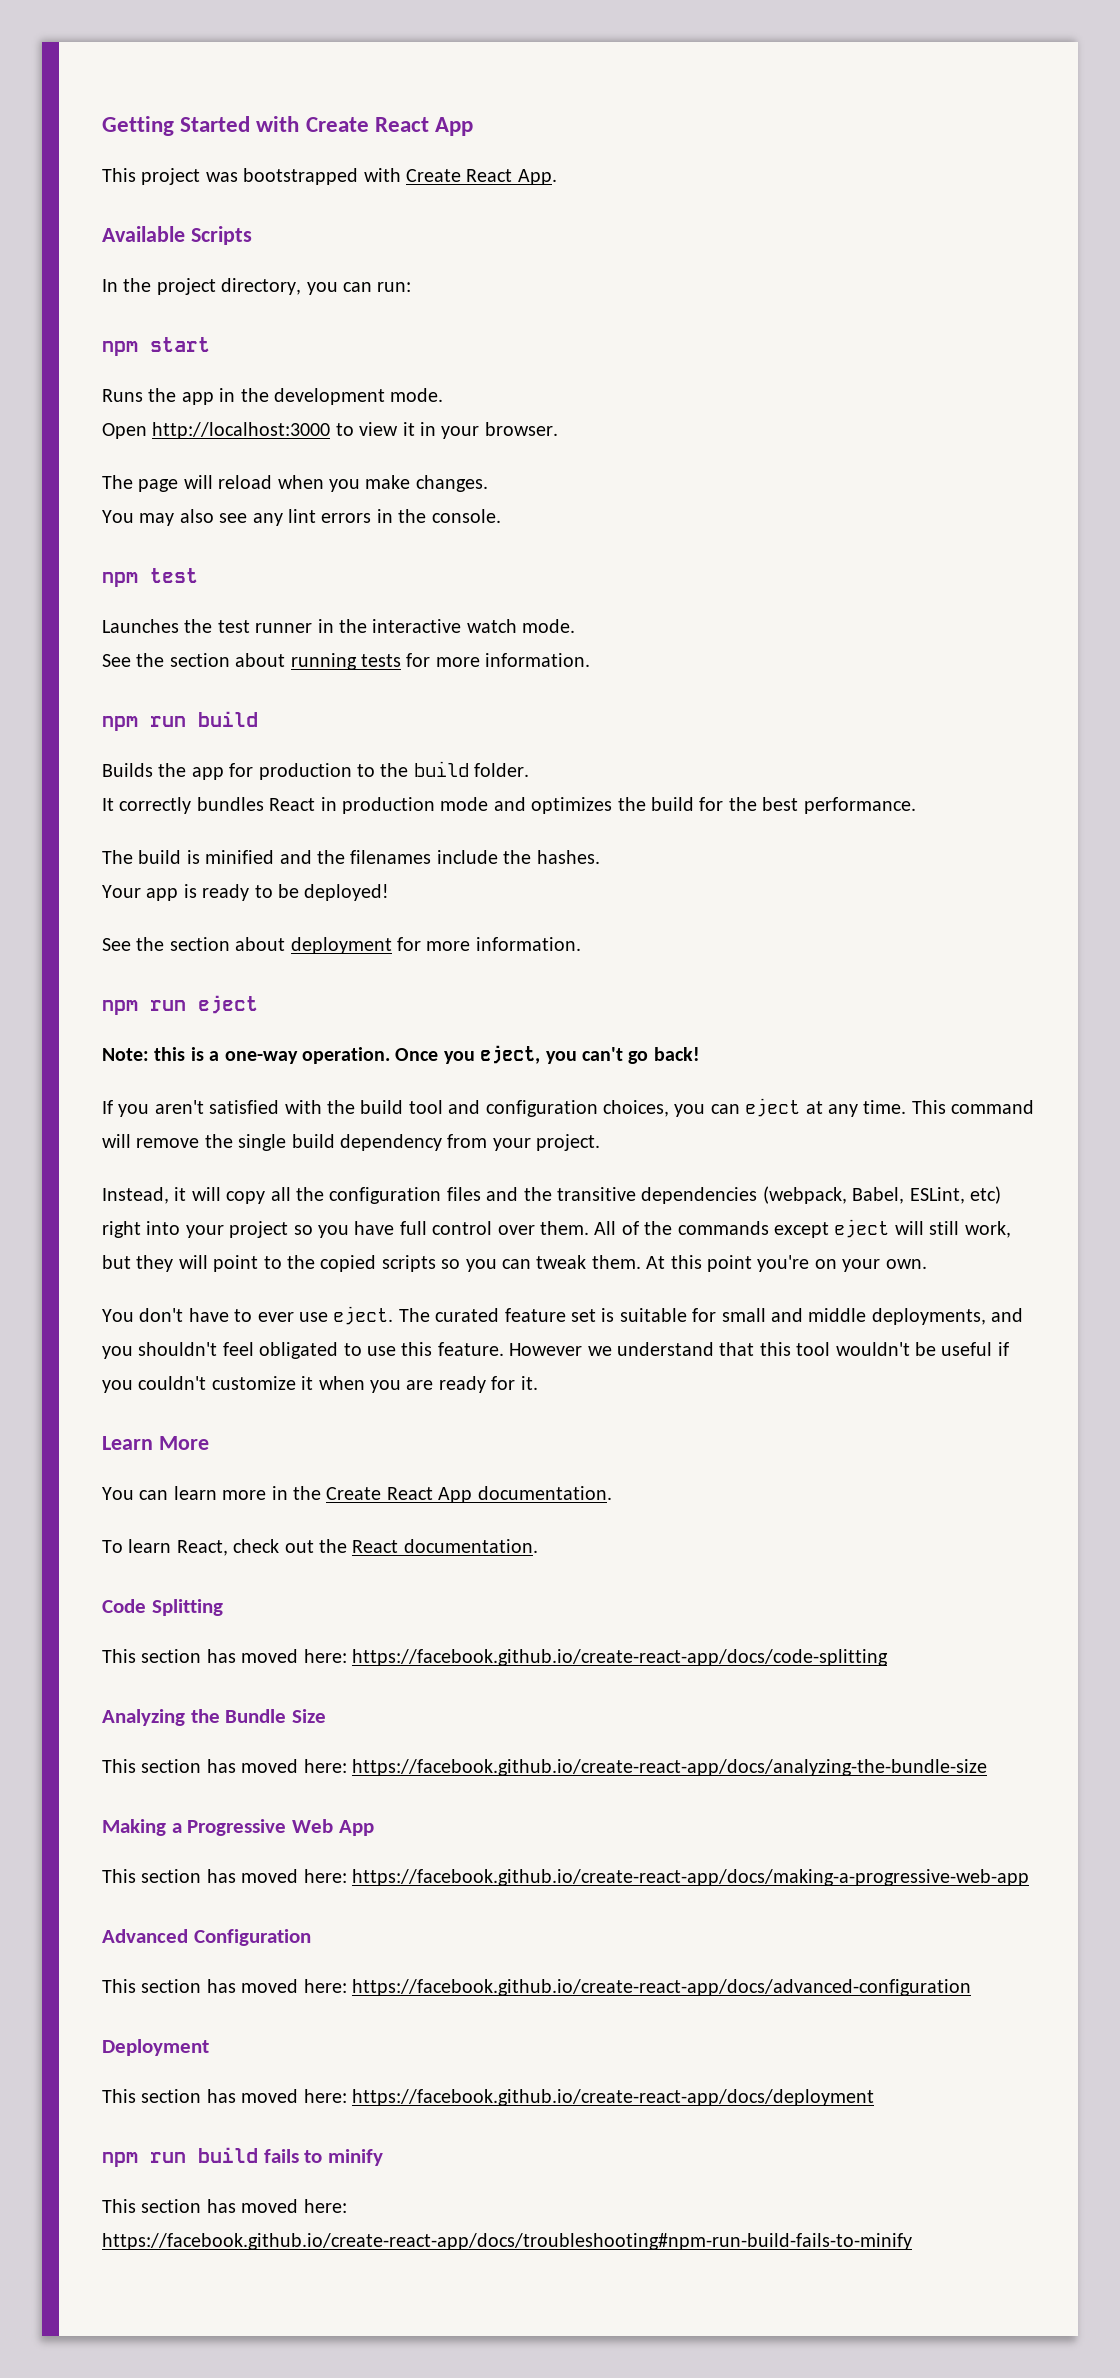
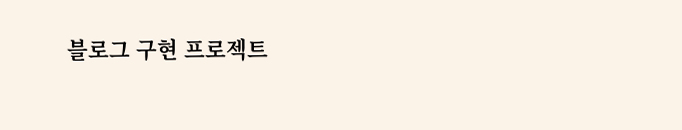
[102,116,474,136] [102,168,557,185] [102,226,252,245] [102,278,412,295] [102,337,210,356] [102,388,444,405] [102,422,558,439] [102,475,488,492] [102,509,501,526] [102,568,198,587] [102,619,576,633] [102,653,591,670] [102,711,258,731] [102,761,530,780] [102,797,916,814] [102,850,600,864] [102,884,390,901] [102,937,581,954] [102,995,258,1015] [102,1045,700,1064] [102,1098,1035,1117] [102,1134,601,1151] [102,1186,1001,1204] [102,1219,1011,1238] [102,1255,927,1272] [102,1306,1024,1325] [102,1342,1009,1359] [102,1376,538,1393] [102,1436,209,1450] [102,1486,612,1503] [102,1539,538,1556] [102,1599,223,1616] [102,1649,888,1666] [102,1709,327,1726] [102,1759,987,1776] [102,1819,374,1836] [102,1869,1029,1886] [102,1929,311,1946] [102,1979,971,1996] [102,2039,209,2056] [102,2089,874,2106] [102,2147,384,2167] [102,2199,347,2213] [102,2233,912,2250] Getting Started with Create React App // This project was bootstrapped with Create React App. // Available Scripts // In the project directory, you can run: // npm start // Runs the app in the development mode. // Open http://localhost:3000 to view it in your browser. // The page will reload when you make changes. // You may also see any lint errors in the console. // npm test // Launches the test runner in the interactive watch mode. // See the section about running tests for more information. // npm run build // Builds the app for production to the build folder. // It correctly bundles React in production mode and optimizes the build for the best performance. // The build is minified and the filenames include the hashes. // Your app is ready to be deployed! // See the section about deployment for more information. // npm run eject // Note: this is a one-way operation. Once you eject, you can't go back! // If you aren't satisfied with the build tool and configuration choices, you can eject at any time. This command will remove the single build dependency from your project. // Instead, it will copy all the configuration files and the transitive dependencies (webpack, Babel, ESLint, etc) right into your project so you have full control over them. All of the commands except eject will still work, but they will point to the copied scripts so you can tweak them. At this point you're on your own. // You don't have to ever use eject. The curated feature set is suitable for small and middle deployments, and you shouldn't feel obligated to use this feature. However we understand that this tool wouldn't be useful if you couldn't customize it when you are ready for it. // Learn More // You can learn more in the Create React App documentation. // To learn React, check out the React documentation. // Code Splitting // This section has moved here: https://facebook.github.io/create-react-app/docs/code-splitting // Analyzing the Bundle Size // This section has moved here: https://facebook.github.io/create-react-app/docs/analyzing-the-bundle-size // Making a Progressive Web App // This section has moved here: https://facebook.github.io/create-react-app/docs/making-a-progressive-web-app // Advanced Configuration // This section has moved here: https://facebook.github.io/create-react-app/docs/advanced-configuration // Deployment // This section has moved here: https://facebook.github.io/create-react-app/docs/deployment // npm run build fails to minify // This section has moved here: https://facebook.github.io/create-react-app/docs/troubleshooting#npm-run-build-fails-to-minify -> [66,38,268,62] 블로그 구현 프로젝트

